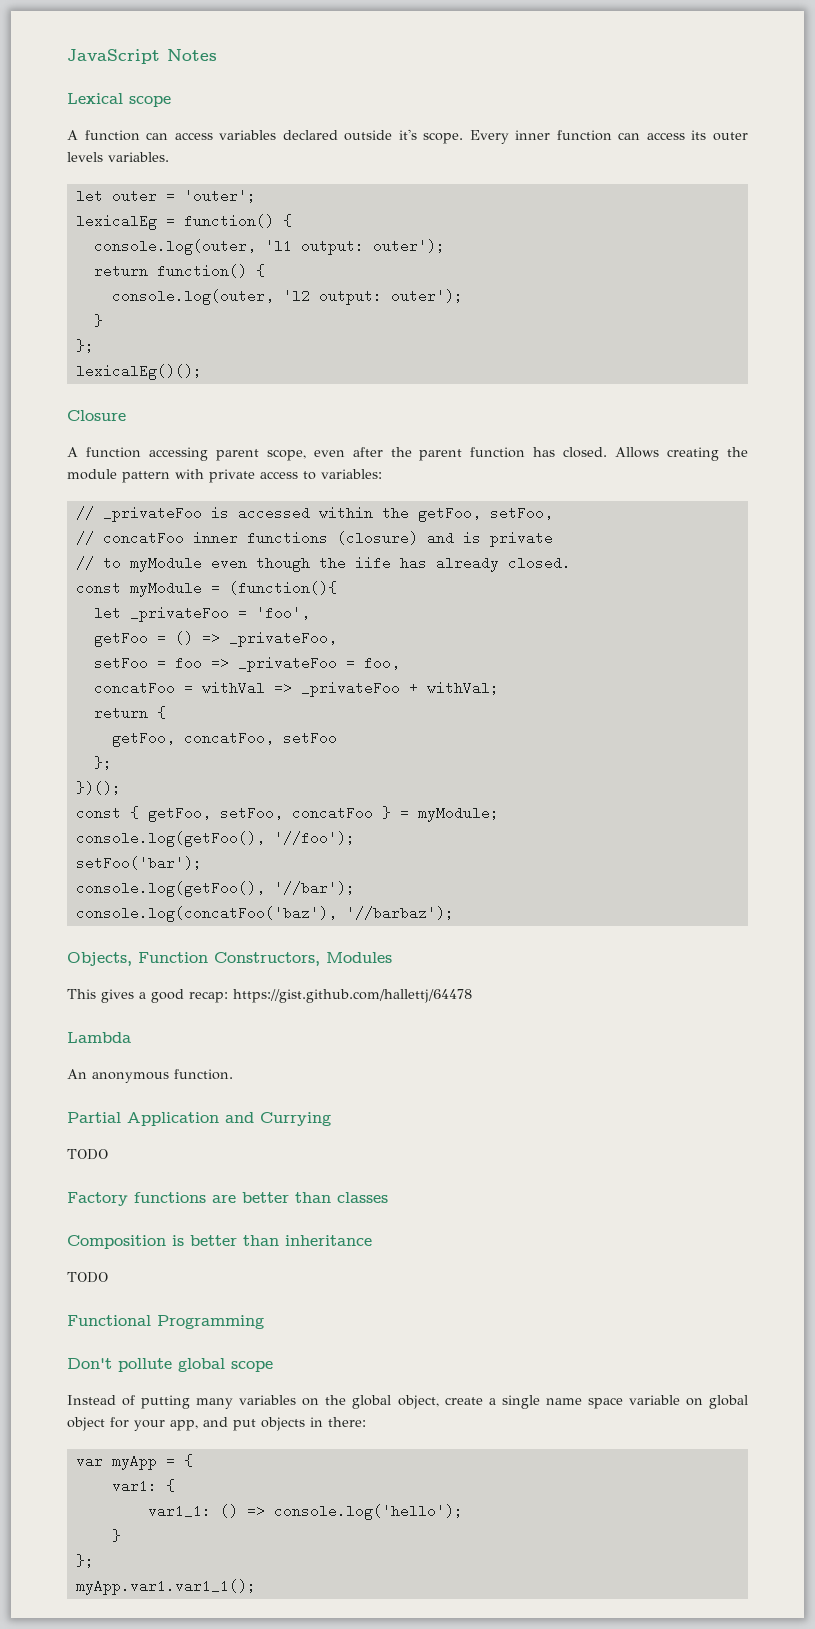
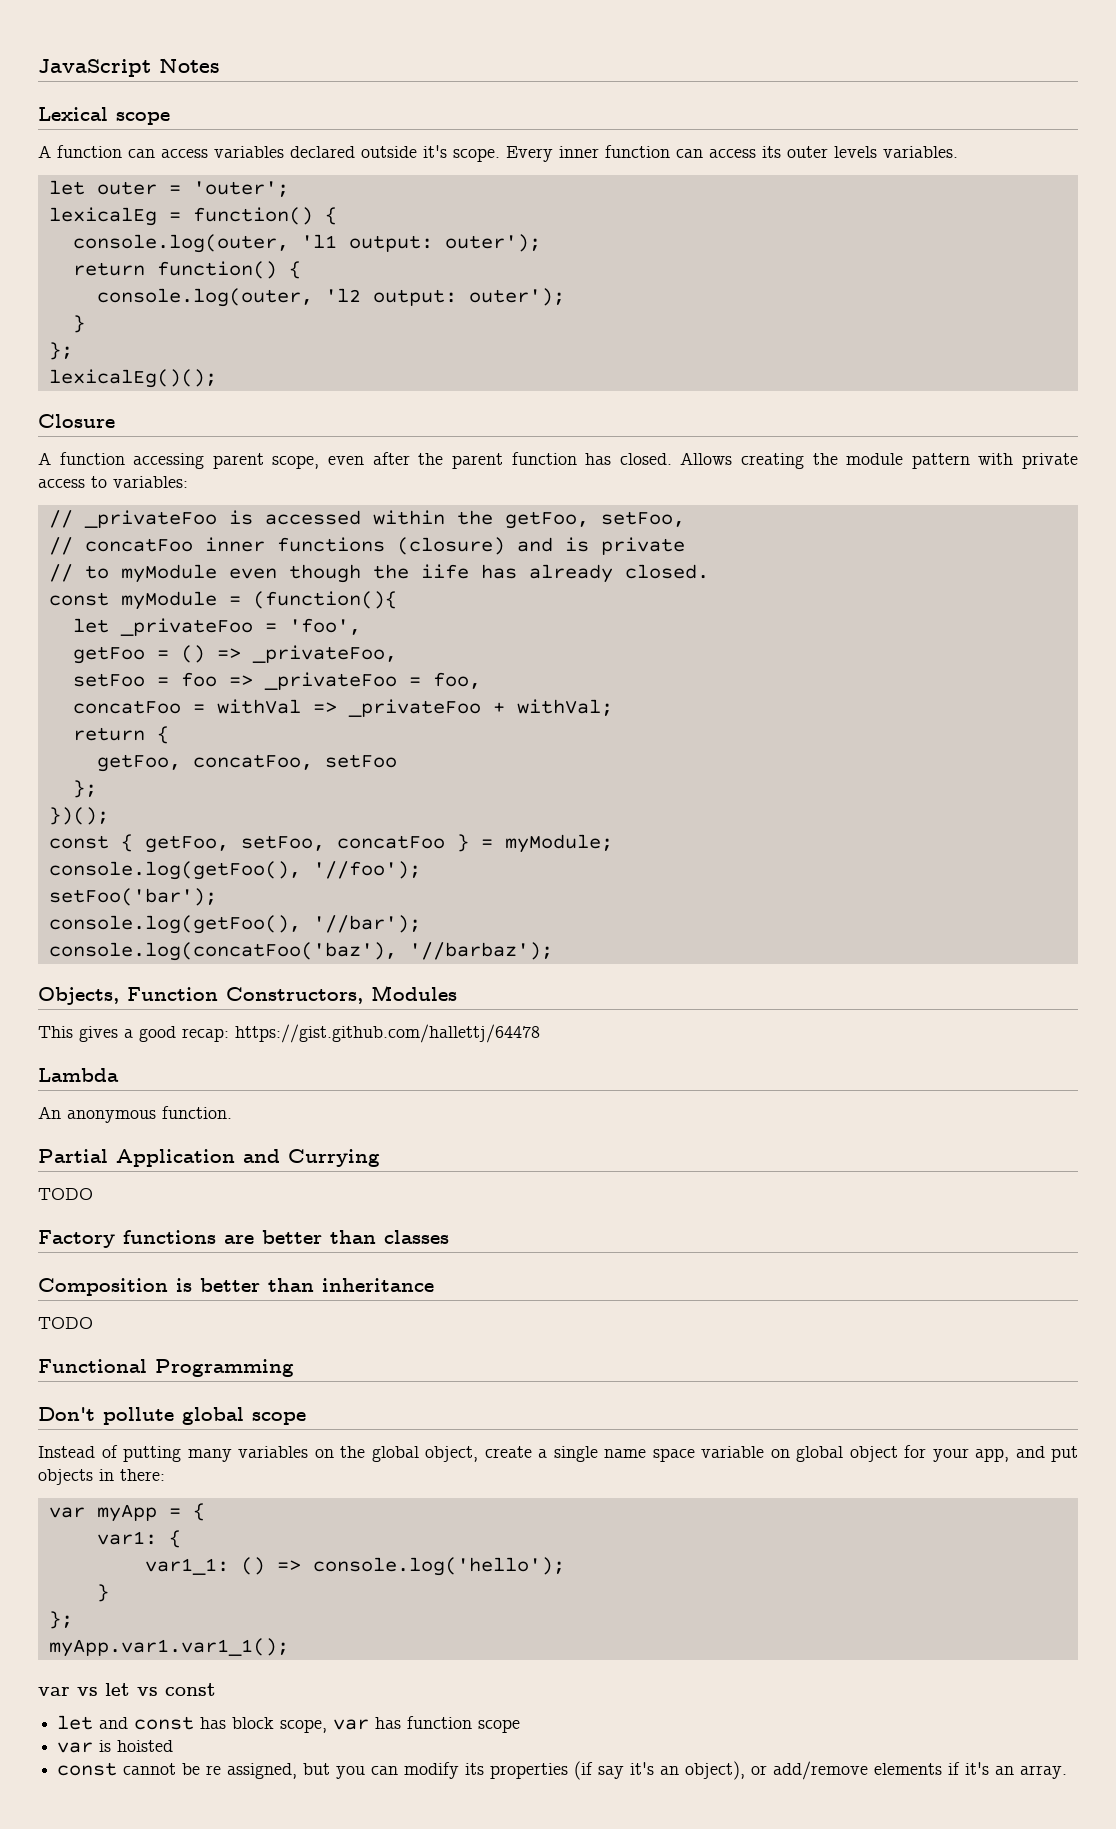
(256, 1587) none -> [38,1683,216,1696] [57,1715,521,1733] [57,1740,174,1753] [57,1761,1068,1780] // var vs let vs const // let and const has block scope, var has function scope // var is hoisted // const cannot be re assigned, but you can modify its properties (if say it's an object), or add/remove elements if it's an array.

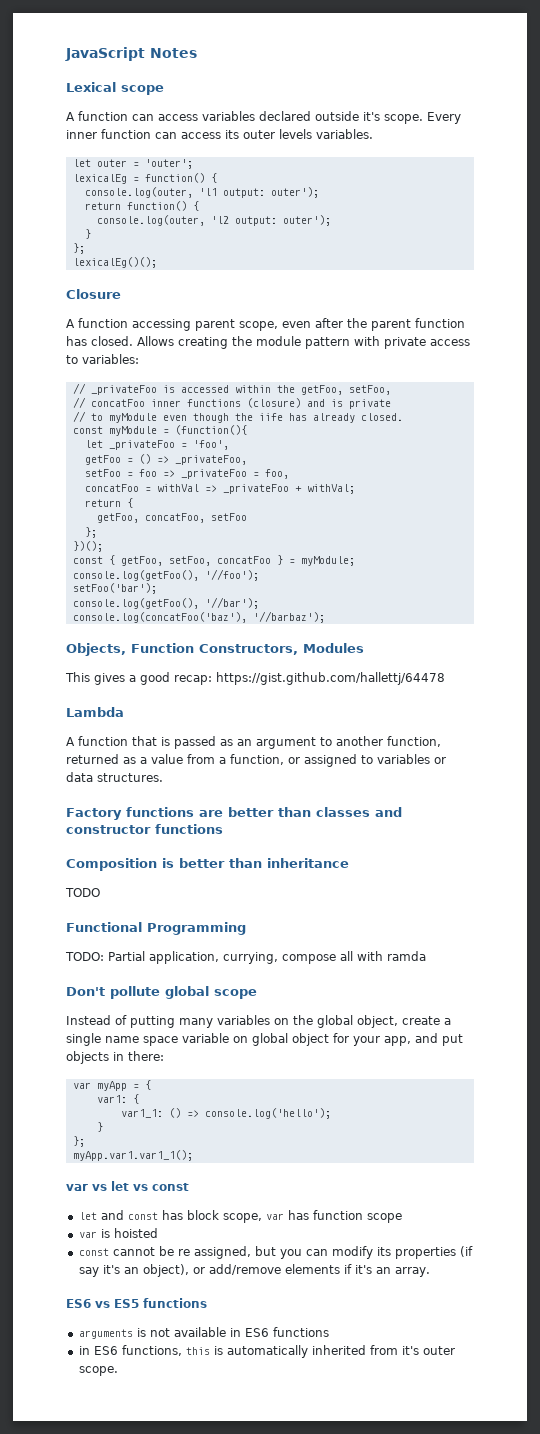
[38,1106,232,1123] [38,1149,380,1167] [38,1188,93,1200] An anonymous function. // Partial Application and Currying // TODO -> [66,736,441,749] [66,754,446,767] [66,772,163,782] A function that is passed as an argument to another function, returned as a value from a function, or assigned to variables or data structures.
(449, 1237) none -> [375,807,402,817] [66,824,223,834] and constructor functions
(294, 1368) none -> [65,951,426,964] // TODO: Partial application, currying, compose all with ramda
(1068, 1772) none -> [66,1298,207,1308] [78,1327,329,1339] [78,1345,455,1358] [78,1366,118,1376] // ES6 vs ES5 functions // arguments is not available in ES6 functions // in ES6 functions, this is automatically inherited from it's outer scope.

